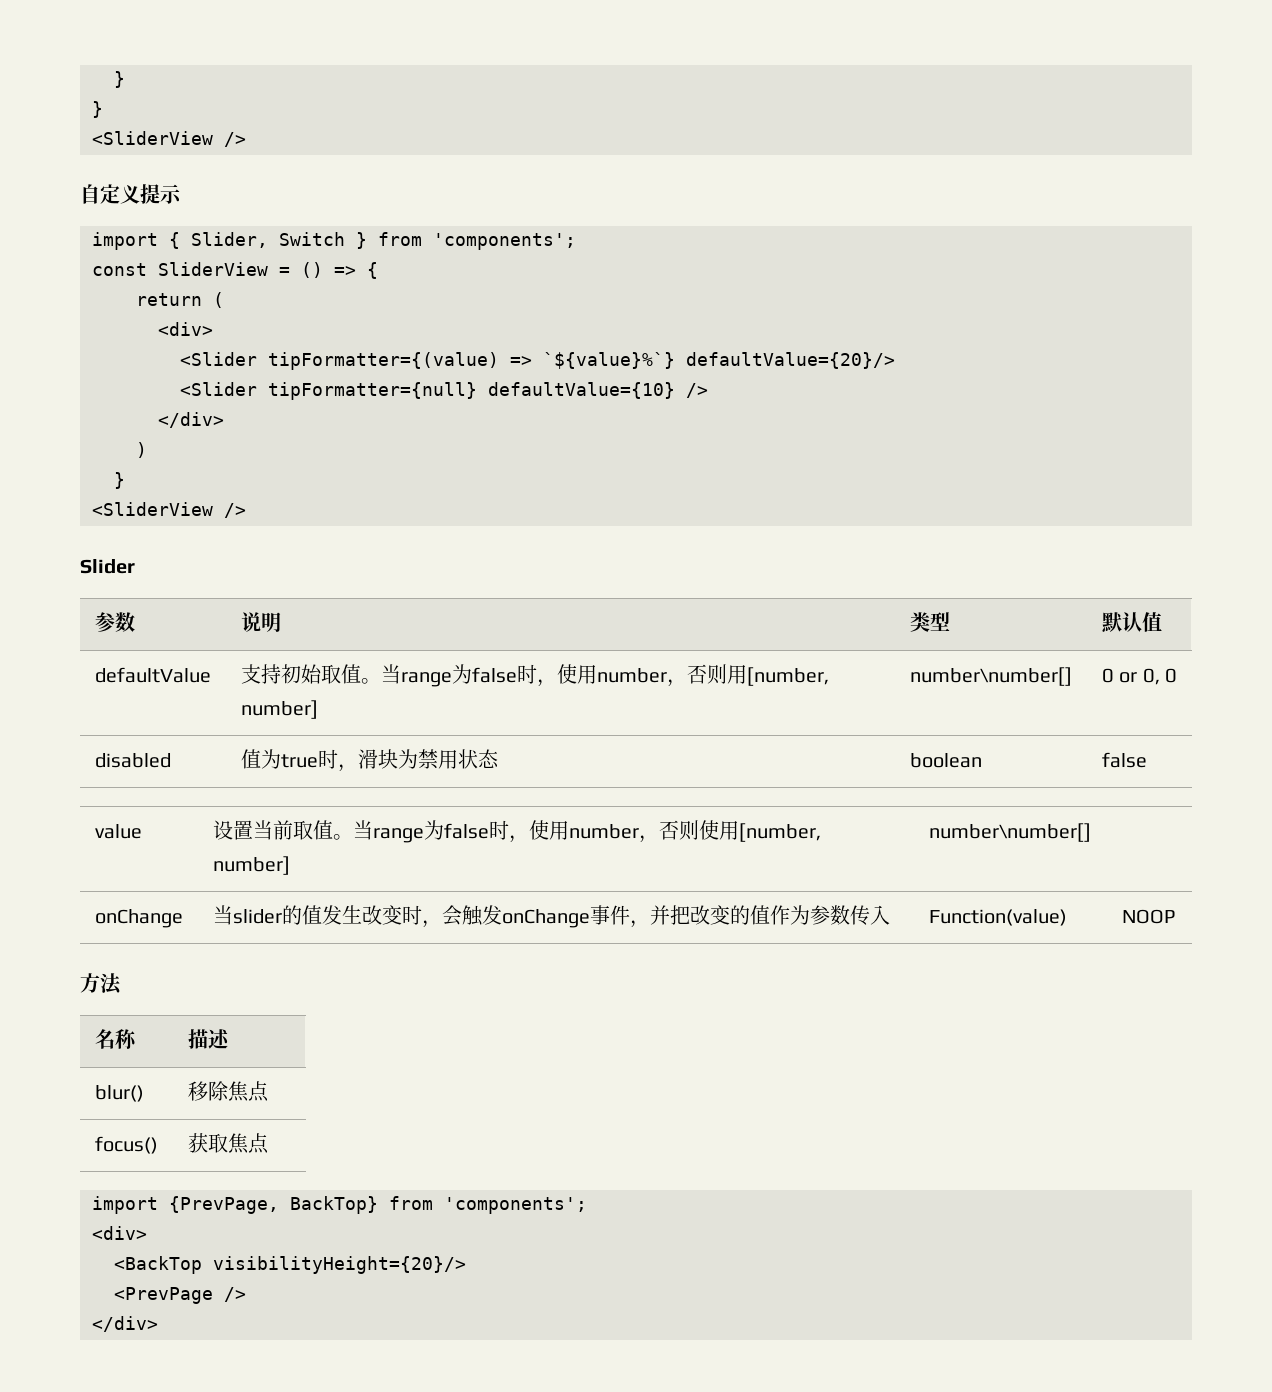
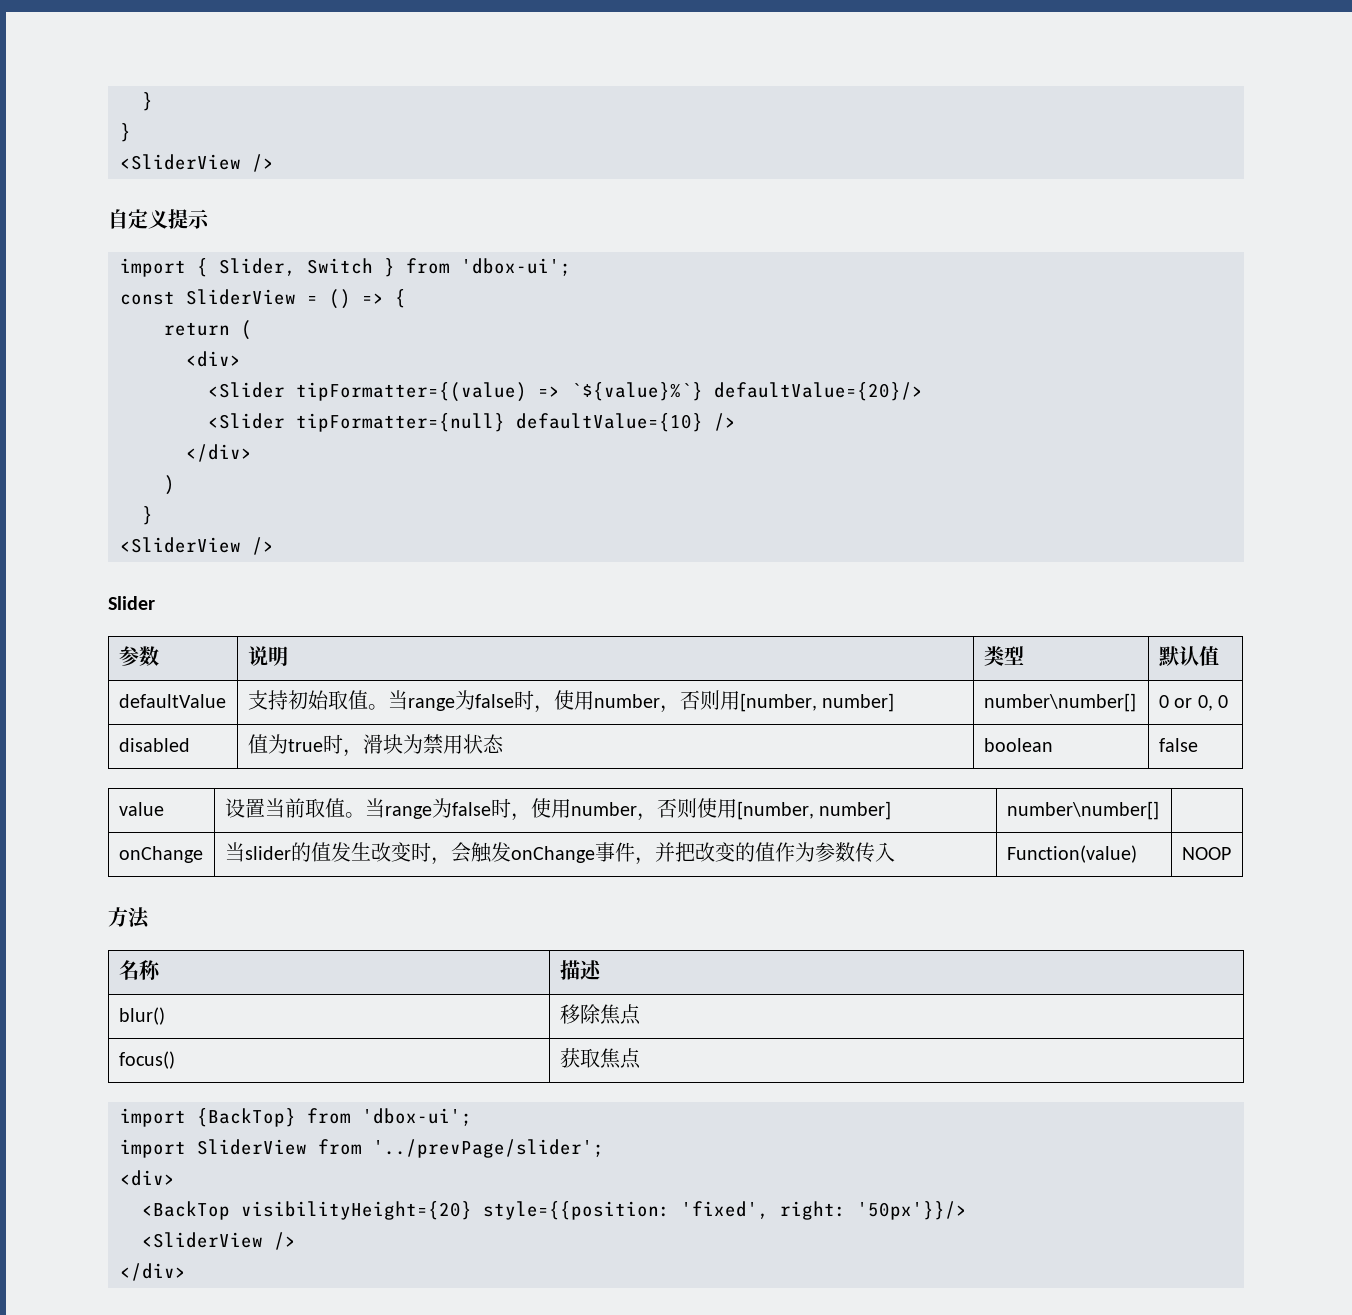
[433,233,576,250] 'components'; -> [461,258,571,276] 'dbox-ui';
[169,1196,587,1214] [92,1226,147,1240] [114,1256,466,1274] [114,1287,213,1304] {PrevPage, BackTop} from 'components'; // <div> // <BackTop visibilityHeight={20}/> // <PrevPage -> [197,1108,472,1127] [120,1139,604,1158] [120,1170,175,1186] [142,1201,967,1220] [142,1232,263,1248] {BackTop} from 'dbox-ui'; // import SliderView from '../prevPage/slider'; // <div> // <BackTop visibilityHeight={20} style={{position: 'fixed', right: '50px'}}/> // <SliderView

